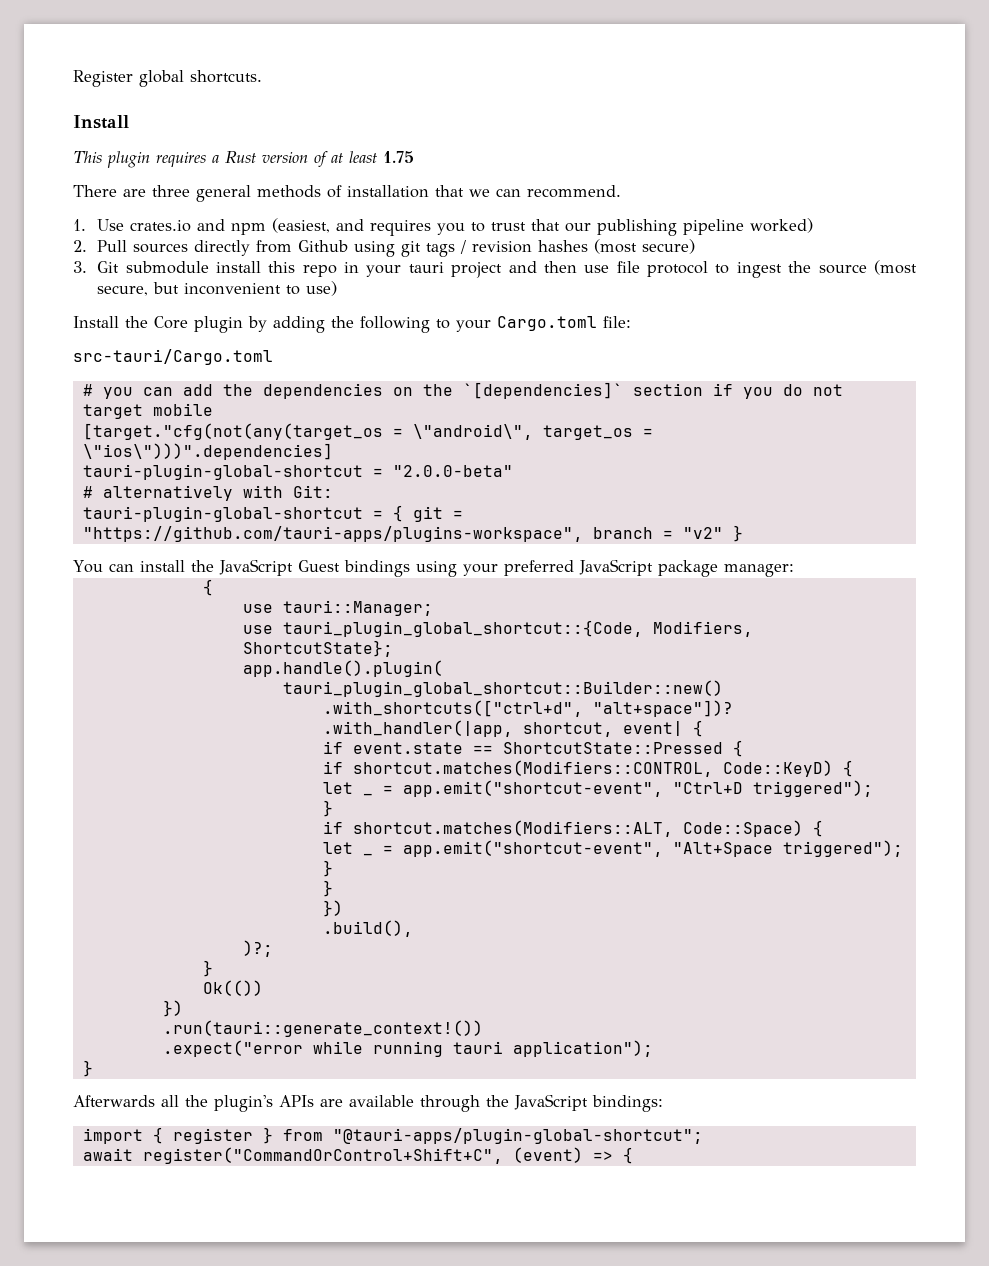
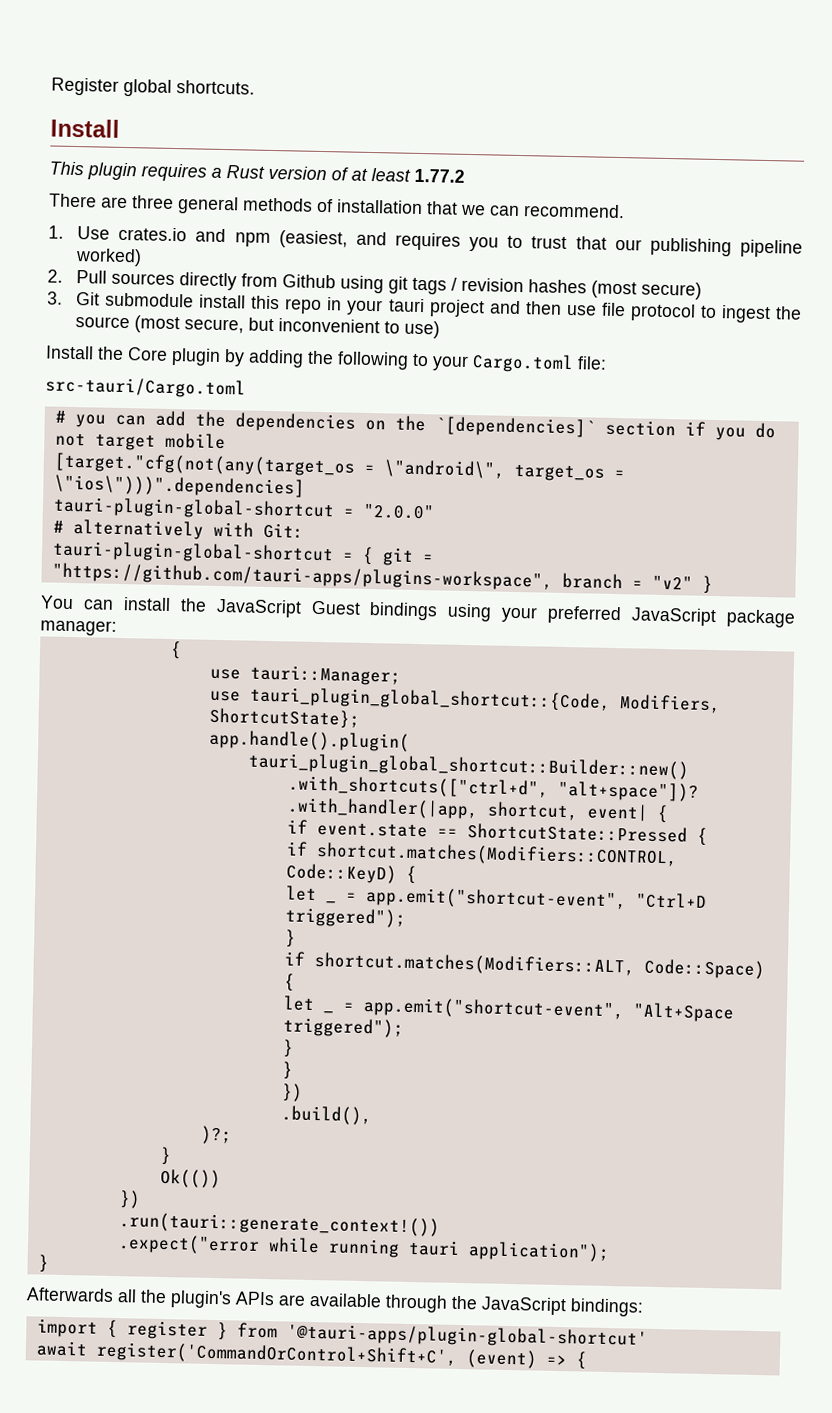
[383,151,414,163] 1.75 -> [414,168,465,183] 1.77.2
[392,465,513,477] "2.0.0-beta" -> [362,503,435,520] "2.0.0"
[332,1128,703,1144] "@tauri-apps/plugin-global-shortcut"; -> [286,1323,648,1349] '@tauri-apps/plugin-global-shortcut'
[142,1147,503,1164] register("CommandOrControl+Shift+C", -> [95,1341,458,1367] register('CommandOrControl+Shift+C',

